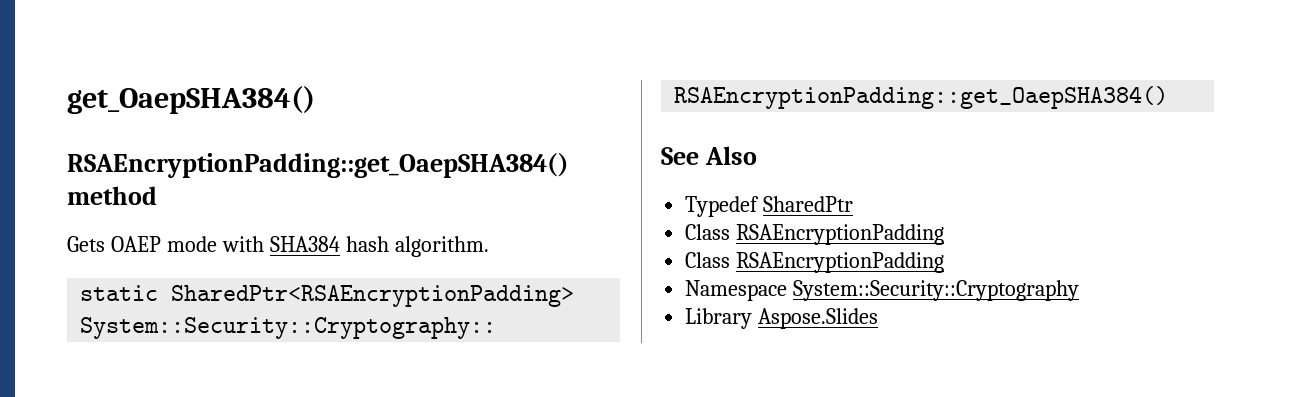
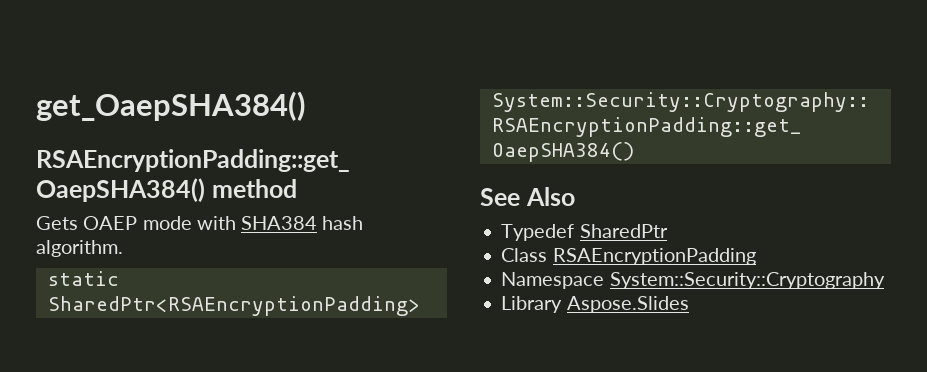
[685,252,945,273] // Class RSAEncryptionPadding -> (756, 256) none

